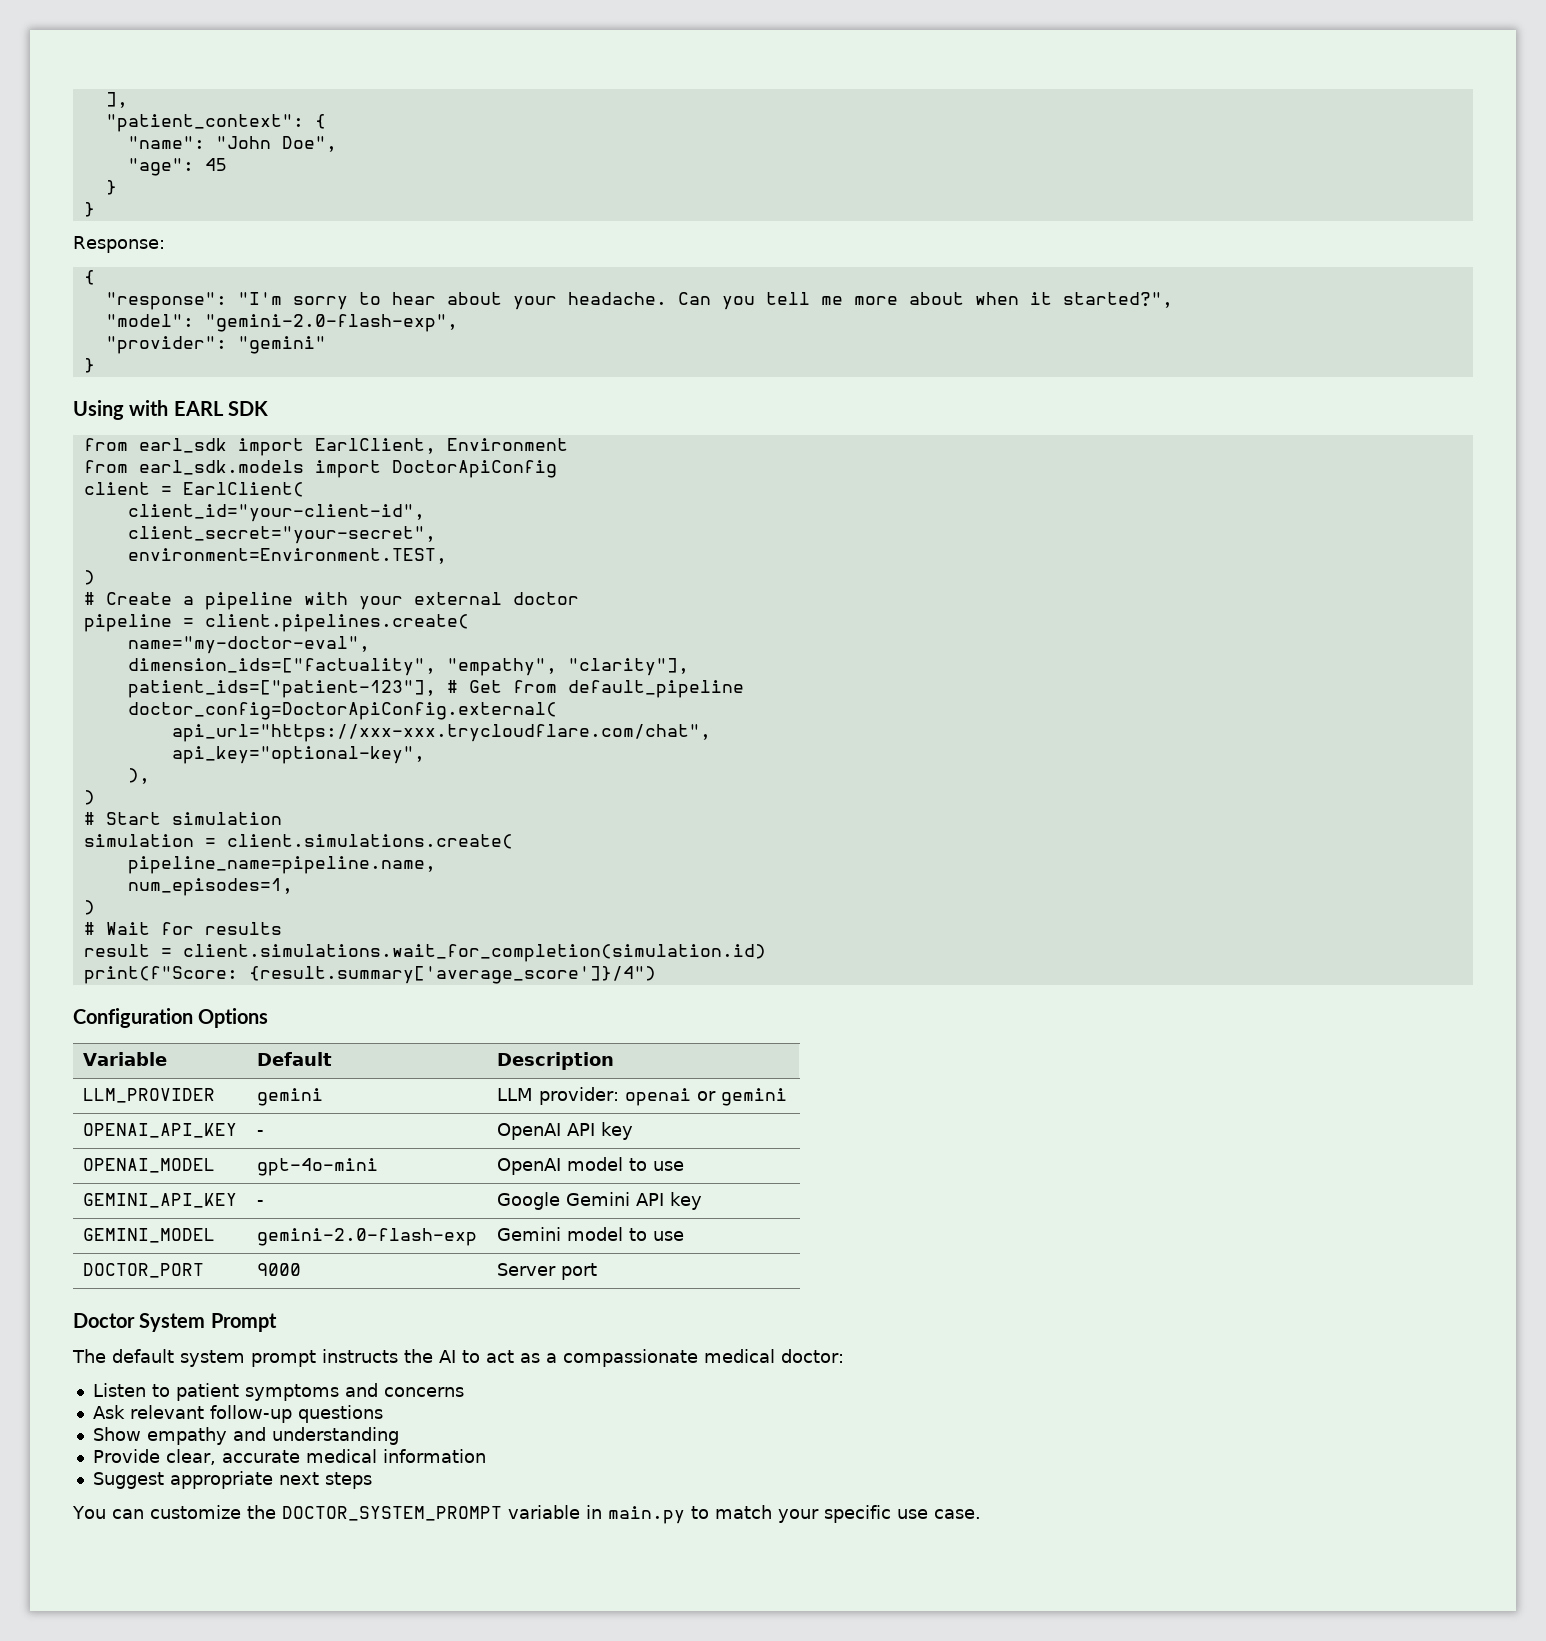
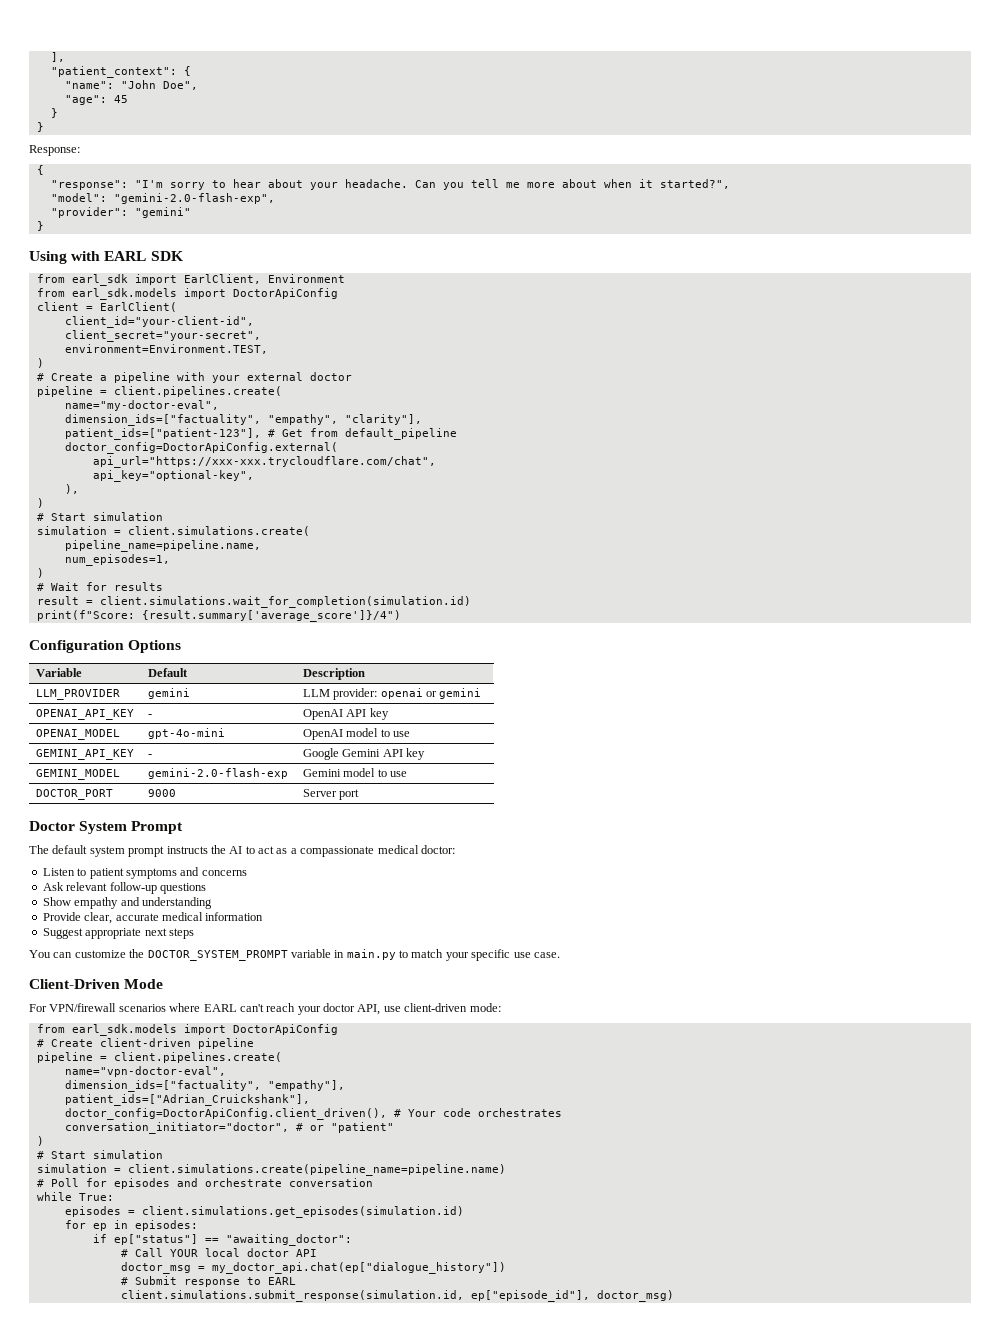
(981, 1514) none -> [29,979,164,989] [29,1003,501,1015] [36,1024,338,1036] [36,1038,254,1049] [36,1052,282,1063] [64,1066,226,1077] [64,1080,345,1092] [64,1094,310,1106] [64,1108,562,1120] [64,1122,394,1134] [36,1136,44,1146] [36,1150,163,1159] [36,1164,506,1176] [36,1178,373,1189] [36,1192,114,1201] [64,1206,464,1218] [64,1220,198,1231] [92,1234,352,1246] [120,1248,317,1257] [120,1262,506,1274] [120,1276,296,1287] [120,1290,674,1302] // Client-Driven Mode // For VPN/firewall scenarios where EARL can't reach your doctor API, use client-driven mode: // from earl_sdk.models import DoctorApiConfig // # Create client-driven pipeline // pipeline = client.pipelines.create( // name="vpn-doctor-eval", // dimension_ids=["factuality", "empathy"], // patient_ids=["Adrian_Cruickshank"], // doctor_config=DoctorApiConfig.client_driven(), # Your code orchestrates // conversation_initiator="doctor", # or "patient" // ) // # Start simulation // simulation = client.simulations.create(pipeline_name=pipeline.name) // # Poll for episodes and orchestrate conversation // while True: // episodes = client.simulations.get_episodes(simulation.id) // for ep in episodes: // if ep["status"] == "awaiting_doctor": // # Call YOUR local doctor API // doctor_msg = my_doctor_api.chat(ep["dialogue_history"]) // # Submit response to EARL // client.simulations.submit_response(simulation.id, ep["episode_id"], doctor_msg)

